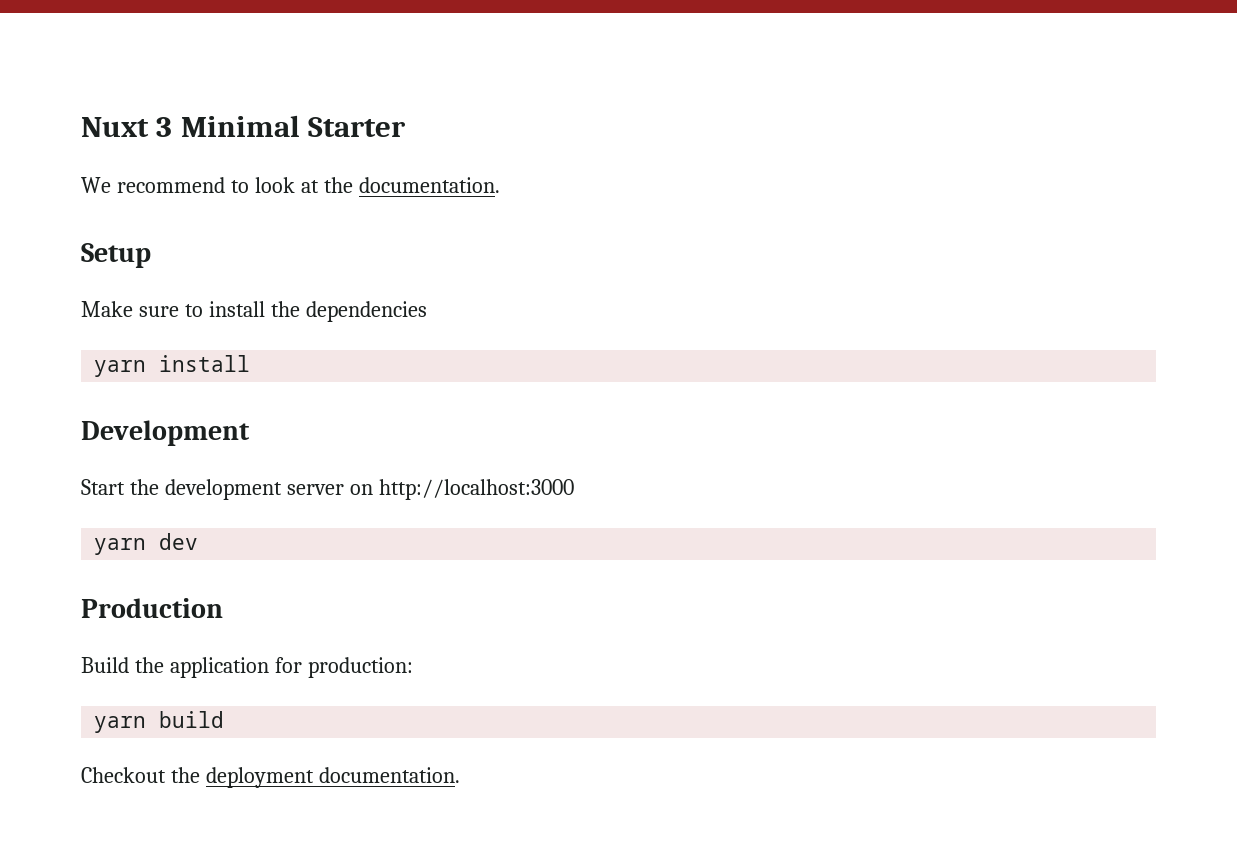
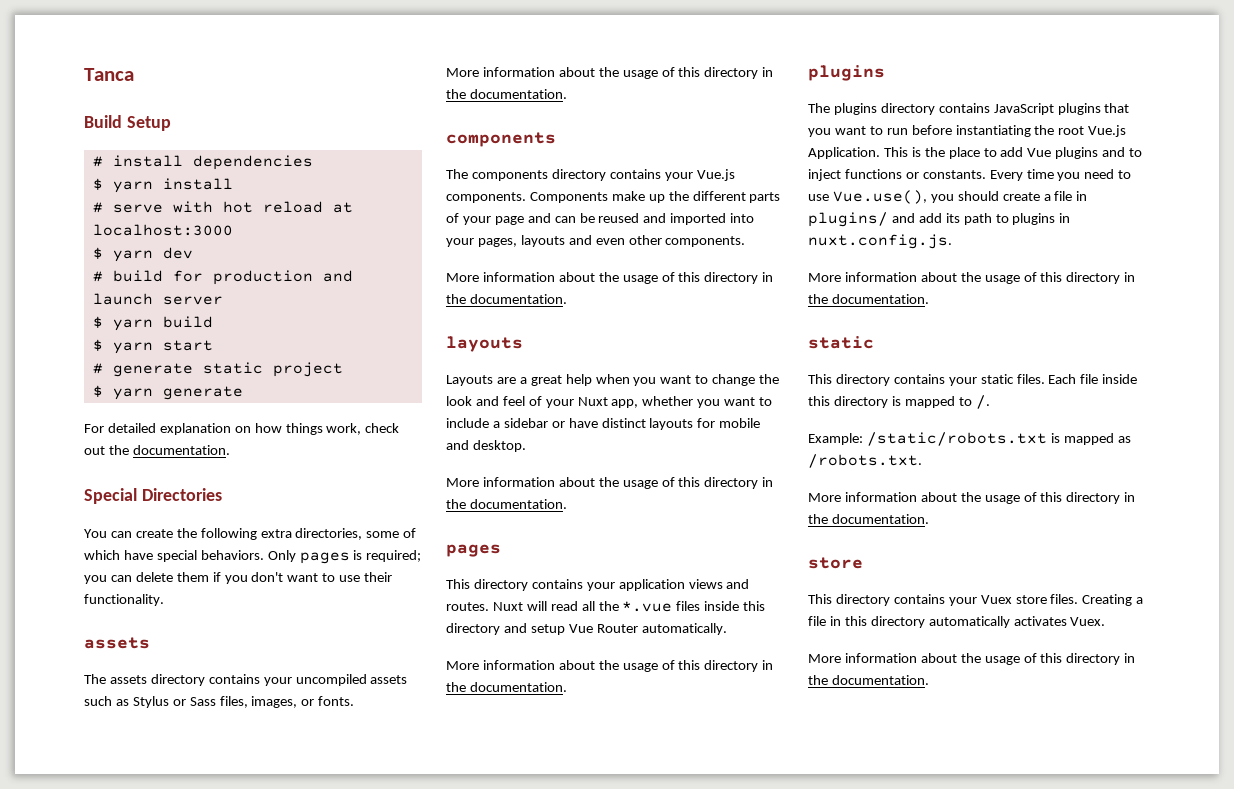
[81,115,407,137] [81,177,500,193] [81,243,151,268] [81,301,427,322] [94,355,251,377] [81,420,250,446] [81,479,574,500] [94,533,199,555] [81,598,223,618] [81,657,413,678] [94,711,225,733] [81,767,314,788] Nuxt 3 Minimal Starter // We recommend to look at the documentation. // Setup // Make sure to install the dependencies // yarn install // Development // Start the development server on http://localhost:3000 // yarn dev // Production // Build the application for production: // yarn build // Checkout the deployment -> [84,68,134,81] [84,115,171,131] [92,155,313,170] [92,178,233,193] [92,201,353,213] [92,224,233,236] [92,247,193,262] [92,270,353,285] [92,293,223,305] [92,316,213,331] [92,339,213,354] [92,362,343,377] [92,385,243,400] [84,423,400,435] [84,445,230,455] [84,488,222,504] [84,528,417,540] [84,550,422,564] [84,572,393,584] [84,594,164,606] [84,637,150,649] [84,674,408,686] [84,696,355,708] [446,67,774,79] [446,89,567,99] [446,132,556,147] [446,169,735,181] [446,191,781,203] [446,213,755,225] [446,235,746,247] [446,272,774,284] [446,294,567,304] [446,336,523,352] [446,374,780,386] [446,396,773,408] [446,418,761,430] [446,440,526,452] [446,477,774,489] [446,499,567,509] [446,544,501,557] [446,579,750,591] [446,601,766,612] [446,623,727,635] [446,660,774,672] [446,682,567,692] [808,65,885,81] [808,103,1130,115] [808,125,1127,137] [808,147,1143,159] [808,169,1132,181] [808,190,1088,204] [808,212,1071,227] [808,234,952,249] [808,272,1136,284] [808,294,929,304] [808,336,874,349] [808,374,1138,386] [808,395,990,409] [808,432,1131,446] [808,454,922,468] [808,492,1136,504] [808,514,929,524] [808,557,863,569] [808,594,1144,606] [808,616,1106,628] [808,653,1136,665] [808,675,828,685] Tanca // Build Setup // # install dependencies // $ yarn install // # serve with hot reload at localhost:3000 // $ yarn dev // # build for production and launch server // $ yarn build // $ yarn start // # generate static project // $ yarn generate // For detailed explanation on how things work, check out the documentation. // Special Directories // You can create the following extra directories, some of which have special behaviors. Only pages is required; you can delete them if you don't want to use their functionality. // assets // The assets directory contains your uncompiled assets such as Stylus or Sass files, images, or fonts. // More information about the usage of this directory in the documentation. // components // The components directory contains your Vue.js components. Components make up the different parts of your page and can be reused and imported into your pages, layouts and even other components. // More information about the usage of this directory in the documentation. // layouts // Layouts are a great help when you want to change the look and feel of your Nuxt app, whether you want to include a sidebar or have distinct layouts for mobile and desktop. // More information about the usage of this directory in the documentation. // pages // This directory contains your application views and routes. Nuxt will read all the *.vue files inside this directory and setup Vue Router automatically. // More information about the usage of this directory in the documentation. // plugins // The plugins directory contains JavaScript plugins that you want to run before instantiating the root Vue.js Application. This is the place to add Vue plugins and to inject functions or constants. Every time you need to use Vue.use(), you should create a file in plugins/ and add its path to plugins in nuxt.config.js. // More information about the usage of this directory in the documentation. // static // This directory contains your static files. Each file inside this directory is mapped to /. // Example: /static/robots.txt is mapped as /robots.txt. // More information about the usage of this directory in the documentation. // store // This directory contains your Vuex store files. Creating a file in this directory automatically activates Vuex. // More information about the usage of this directory in the

